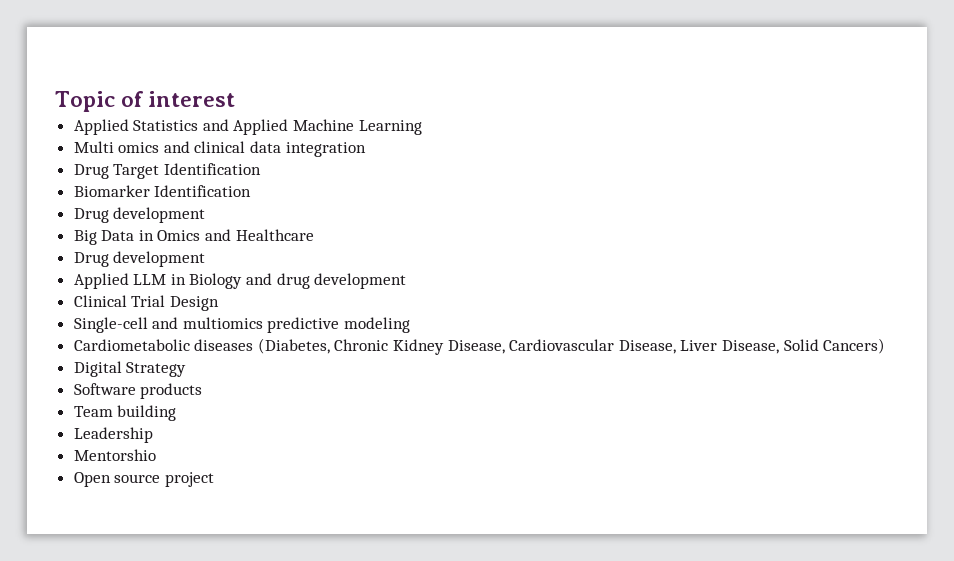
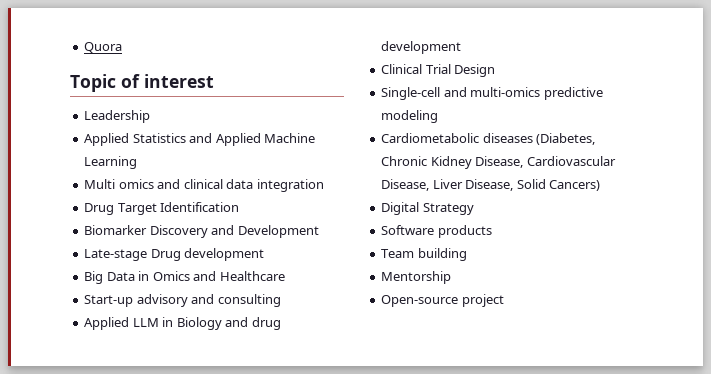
(55, 101) none -> [84,42,123,53] Quora //
(236, 99) none -> [84,110,151,123] // Leadership
[154,185,252,197] Identification // -> [149,225,319,238] [84,249,148,261] Discovery and Development // Late-stage
[73,251,206,267] Drug development -> [84,294,281,307] Start-up advisory and consulting
[182,317,263,329] multiomics -> [470,87,541,97] multi-omics
[73,427,153,443] [73,449,156,461] [73,472,161,487] Leadership // Mentorshio // Open source -> [381,271,452,284] [381,295,459,307] Mentorship // Open-source

